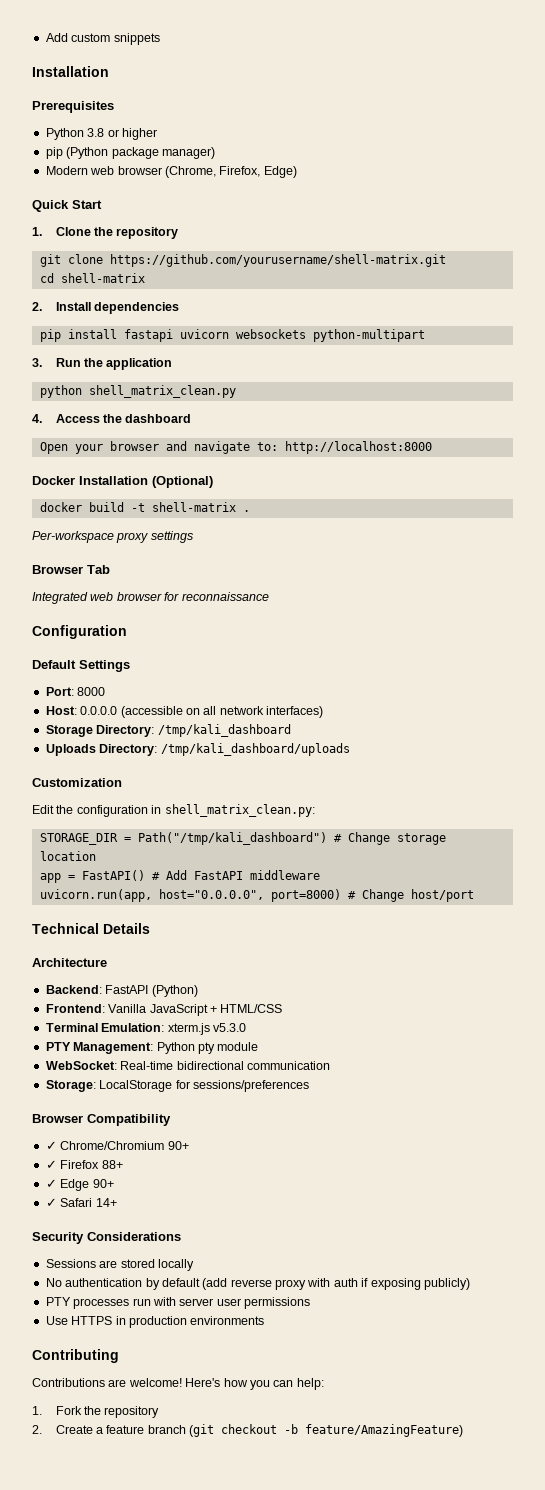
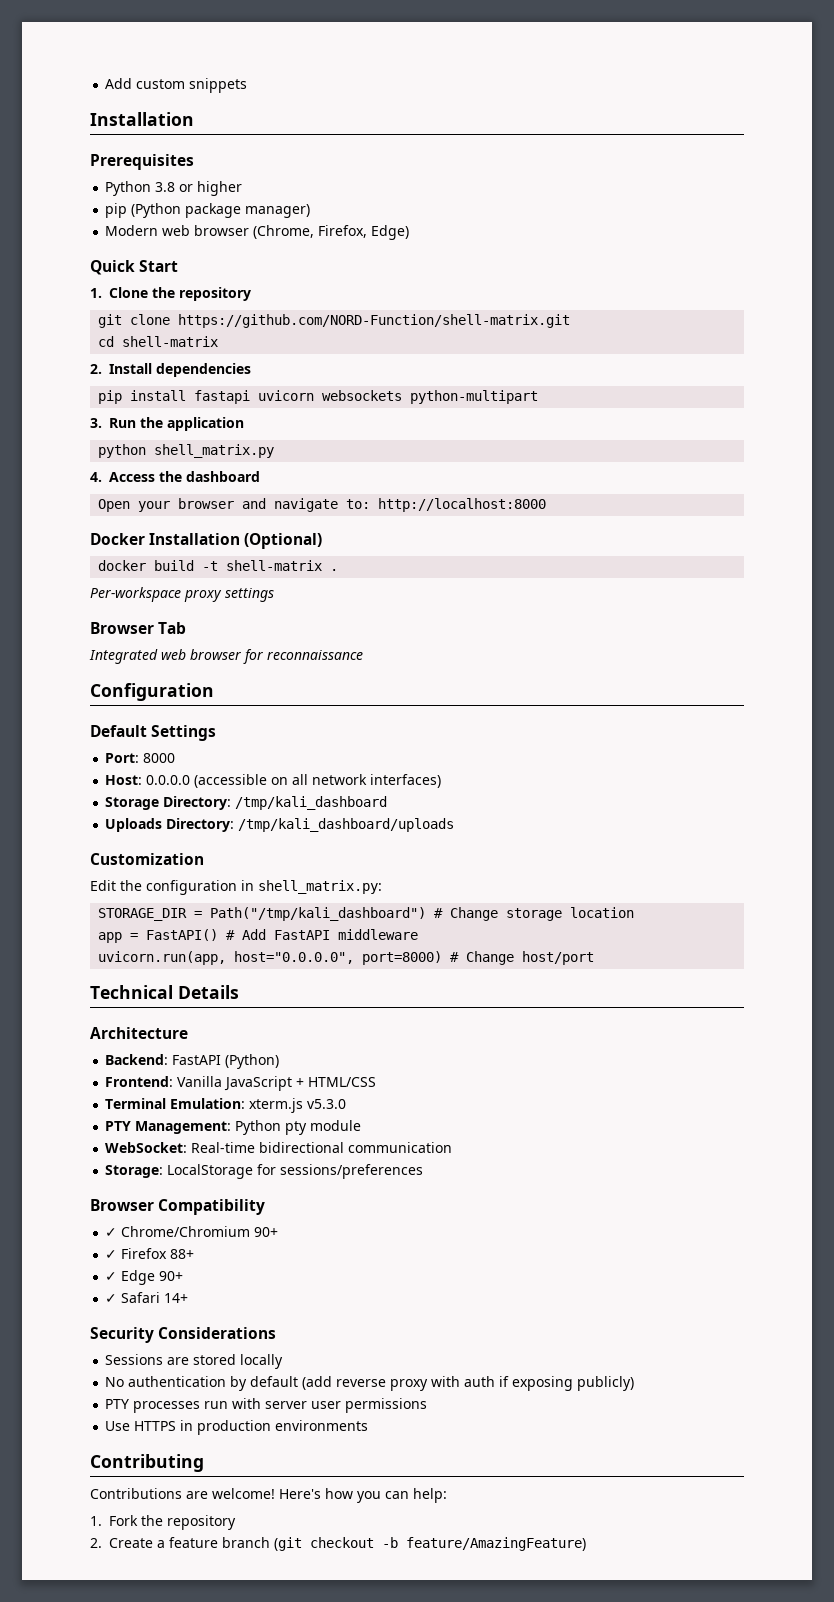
[109,254,446,267] https://github.com/yourusername/shell-matrix.git -> [178,314,571,328] https://github.com/NORD-Function/shell-matrix.git
[88,385,236,398] shell_matrix_clean.py -> [154,444,275,458] shell_matrix.py
[164,804,315,817] shell_matrix_clean.py: -> [258,880,382,894] shell_matrix.py:

